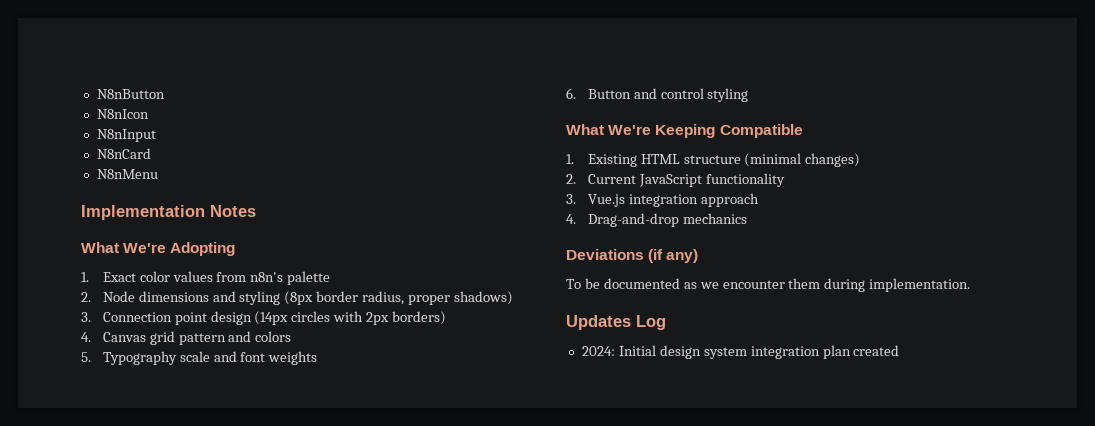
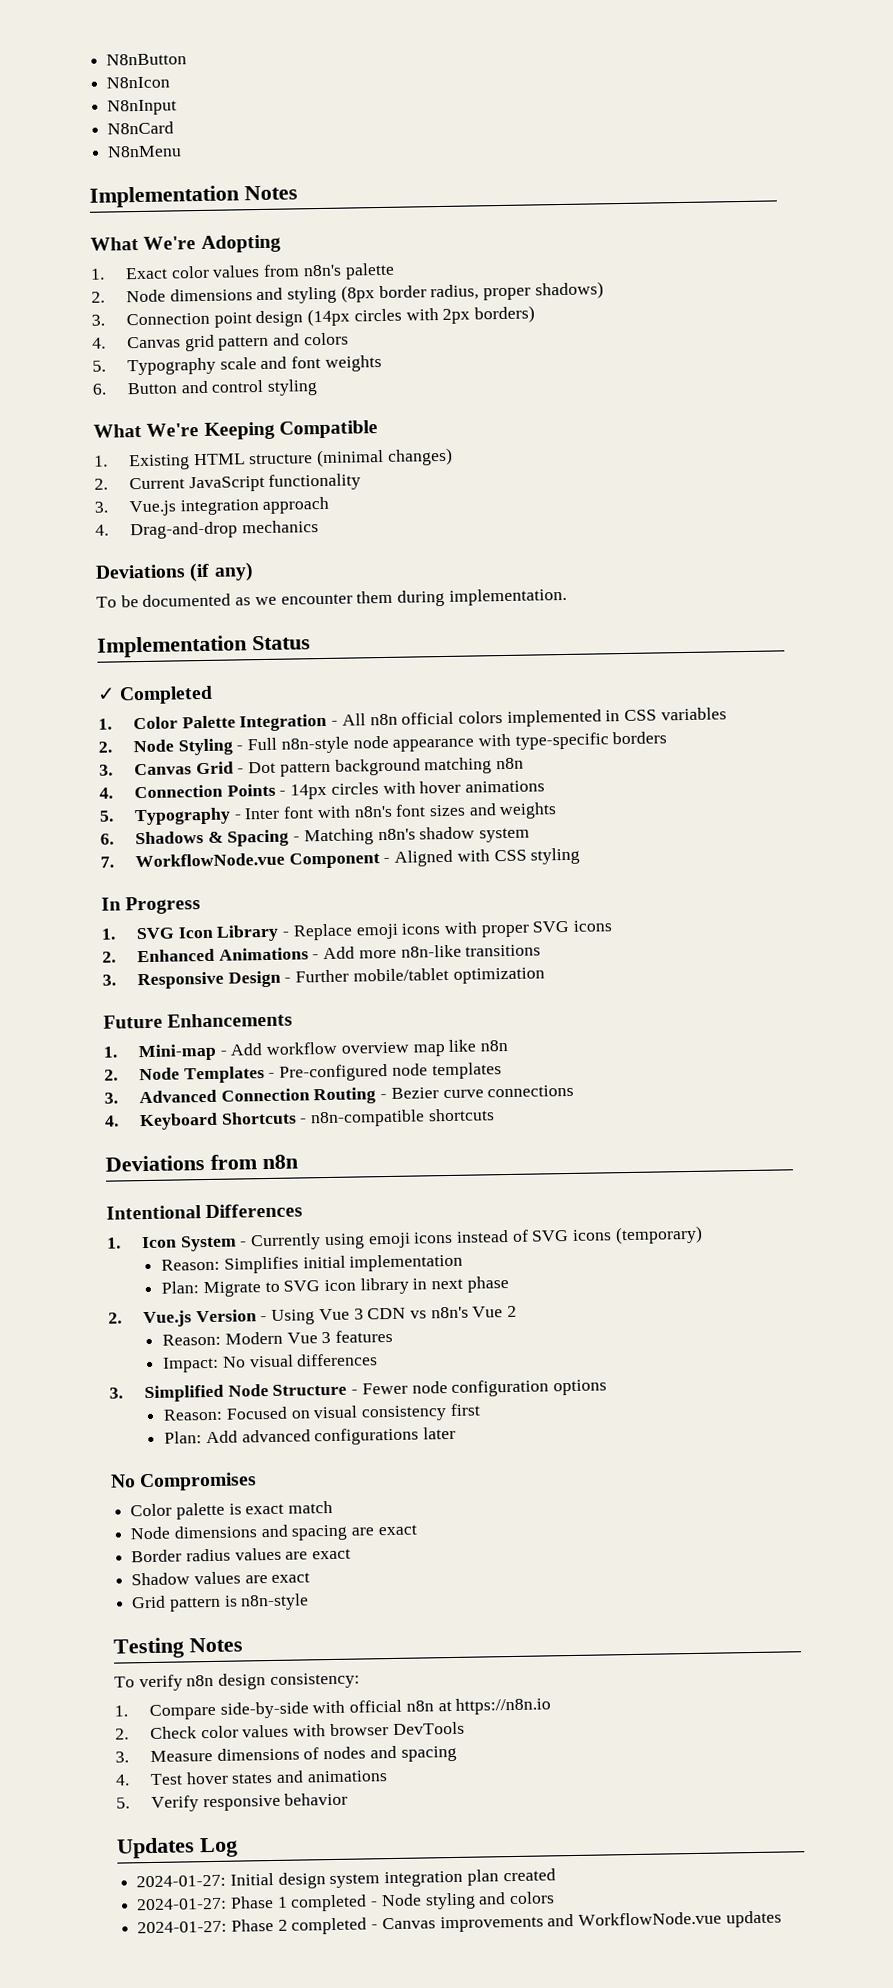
(971, 285) none -> [97,635,311,658] [97,685,214,705] [98,707,727,732] [98,731,668,756] [99,757,524,777] [99,780,545,800] [99,802,558,826] [100,826,530,847] [100,847,581,869] [101,896,202,915] [101,920,613,942] [102,944,542,963] [102,967,545,990] [103,1012,294,1029] [103,1039,508,1062] [104,1062,502,1084] [104,1084,575,1105] [104,1108,495,1131] [105,1154,298,1172] [106,1203,304,1220] [106,1225,703,1252] [161,1253,464,1274] [161,1276,509,1298] [108,1305,518,1328] [162,1329,394,1346] [162,1353,379,1373] [109,1379,607,1403] [163,1403,480,1422] [164,1426,457,1446] [110,1472,258,1492] [130,1500,334,1520] [130,1524,417,1541] [131,1547,352,1563] [131,1571,311,1586] [131,1593,310,1612] [113,1637,243,1659] [114,1672,360,1692] [114,1697,552,1721] [115,1721,465,1740] [115,1745,457,1763] [115,1770,388,1786] [116,1792,349,1813] // Implementation Status // ✓ Completed // 1. Color Palette Integration - All n8n official colors implemented in CSS variables // 2. Node Styling - Full n8n-style node appearance with type-specific borders // 3. Canvas Grid - Dot pattern background matching n8n // 4. Connection Points - 14px circles with hover animations // 5. Typography - Inter font with n8n's font sizes and weights // 6. Shadows & Spacing - Matching n8n's shadow system // 7. WorkflowNode.vue Component - Aligned with CSS styling // In Progress // 1. SVG Icon Library - Replace emoji icons with proper SVG icons // 2. Enhanced Animations - Add more n8n-like transitions // 3. Responsive Design - Further mobile/tablet optimization // Future Enhancements // 1. Mini-map - Add workflow overview map like n8n // 2. Node Templates - Pre-configured node templates // 3. Advanced Connection Routing - Bezier curve connections // 4. Keyboard Shortcuts - n8n-compatible shortcuts // Deviations from n8n // Intentional Differences // 1. Icon System - Currently using emoji icons instead of SVG icons (temporary) // Reason: Simplifies initial implementation // Plan: Migrate to SVG icon library in next phase // 2. Vue.js Version - Using Vue 3 CDN vs n8n's Vue 2 // Reason: Modern Vue 3 features // Impact: No visual differences // 3. Simplified Node Structure - Fewer node configuration options // Reason: Focused on visual consistency first // Plan: Add advanced configurations later // No Compromises // Color palette is exact match // Node dimensions and spacing are exact // Border radius values are exact // Shadow values are exact // Grid pattern is n8n-style // Testing Notes // To verify n8n design consistency: // 1. Compare side-by-side with official n8n at https://n8n.io // 2. Check color values with browser DevTools // 3. Measure dimensions of nodes and spacing // 4. Test hover states and animations // 5. Verify responsive behavior
[581,346,615,356] 2024: -> [136,1874,227,1888] 2024-01-27:
(900, 350) none -> [136,1891,556,1912] [137,1910,782,1935] // 2024-01-27: Phase 1 completed - Node styling and colors // 2024-01-27: Phase 2 completed - Canvas improvements and WorkflowNode.vue updates

